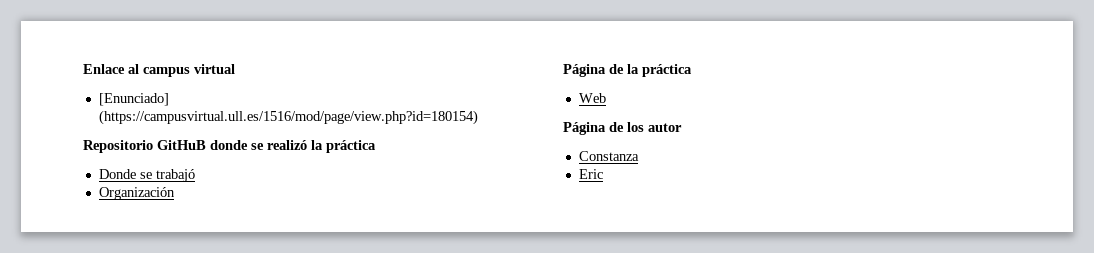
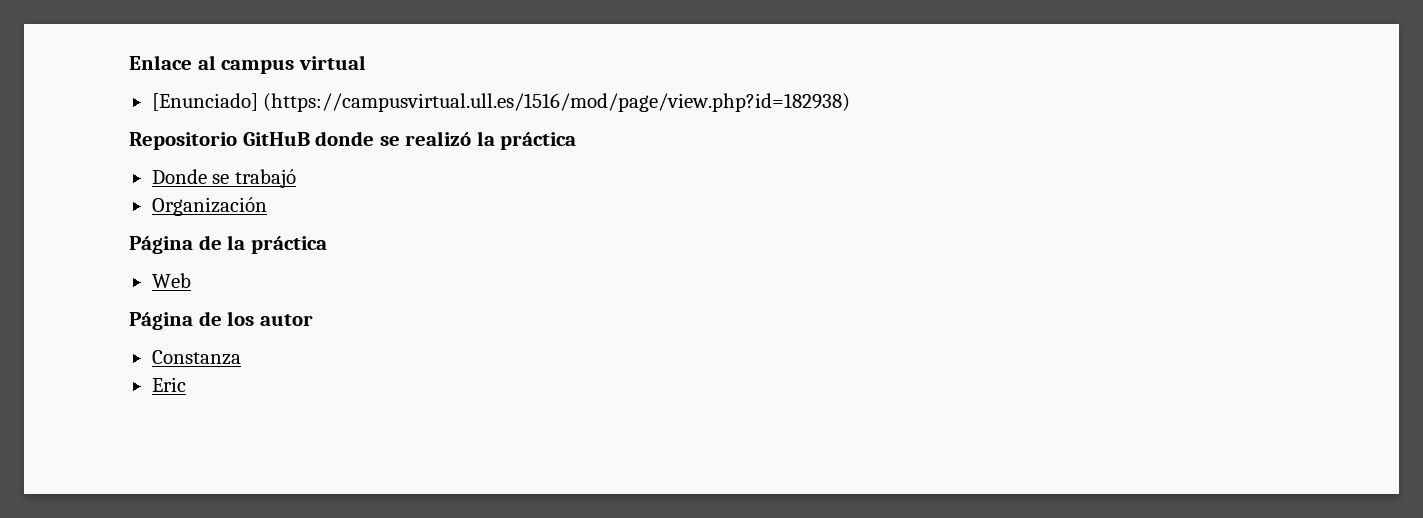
[98,110,478,125] (https://campusvirtual.ull.es/1516/mod/page/view.php?id=180154) -> [263,93,851,112] (https://campusvirtual.ull.es/1516/mod/page/view.php?id=182938)

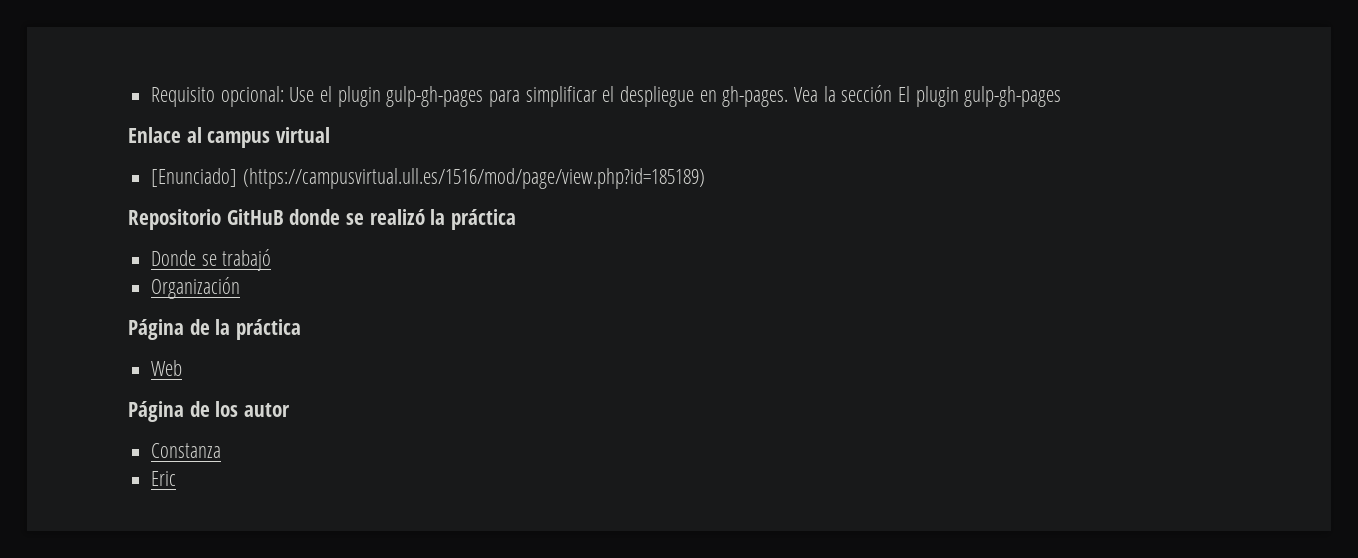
(129, 62) none -> [151,85,1062,107] Requisito opcional: Use el plugin gulp-gh-pages para simplificar el despliegue en gh-pages. Vea la sección El plugin gulp-gh-pages //
[263,93,851,112] (https://campusvirtual.ull.es/1516/mod/page/view.php?id=182938) -> [242,168,705,189] (https://campusvirtual.ull.es/1516/mod/page/view.php?id=185189)

